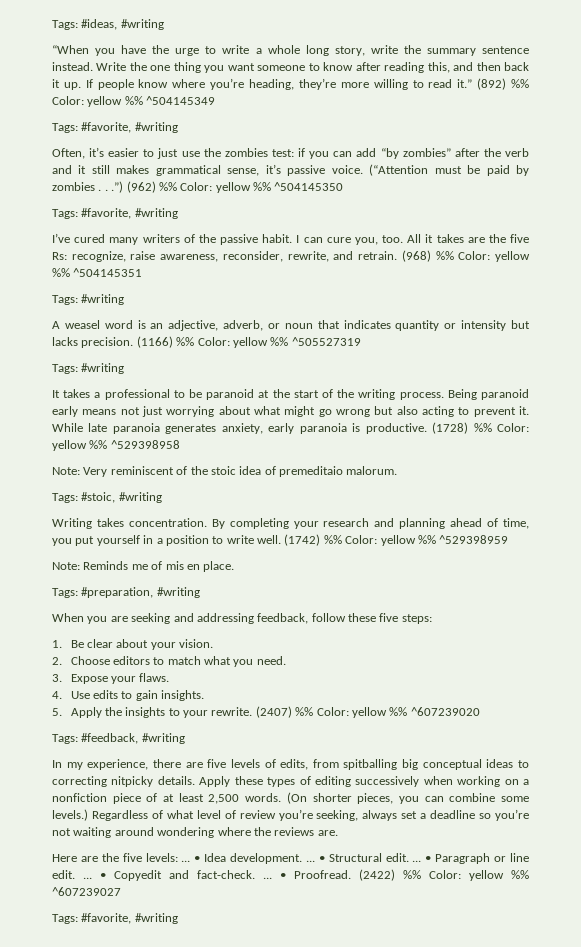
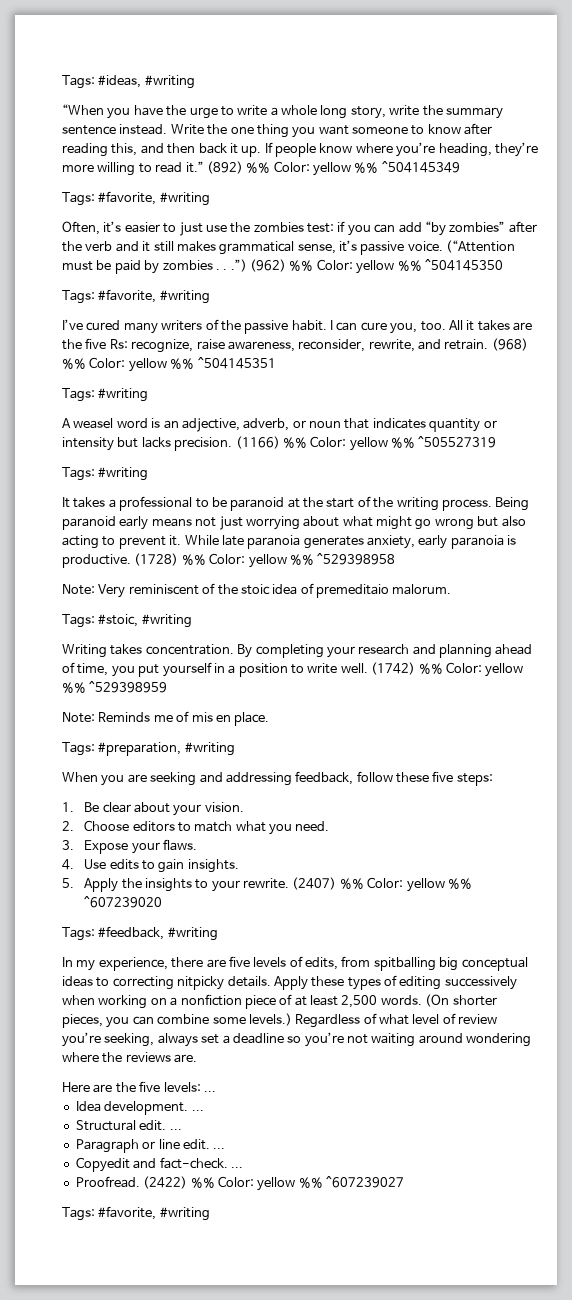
[194,856,201,862] • -> (216, 1091) //
[318,856,325,862] • -> (204, 1110) //
[425,856,432,862] • -> (182, 1129) //
[100,873,106,879] • -> (226, 1148) //
[280,873,286,879] • -> (243, 1167) //

